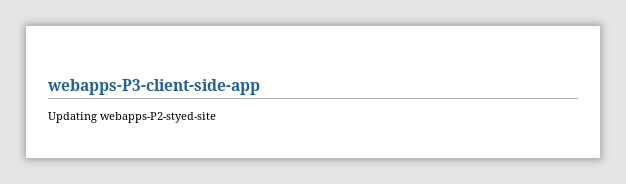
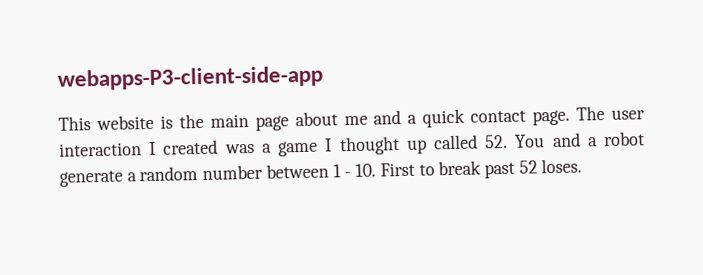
[48,112,216,123] Updating webapps-P2-styed-site -> [58,105,646,131] [59,131,645,157] [59,158,583,187] This website is the main page about me and a quick contact page. The user interaction I created was a game I thought up called 52. You and a robot generate a random number between 1 - 10. First to break past 52 loses.

